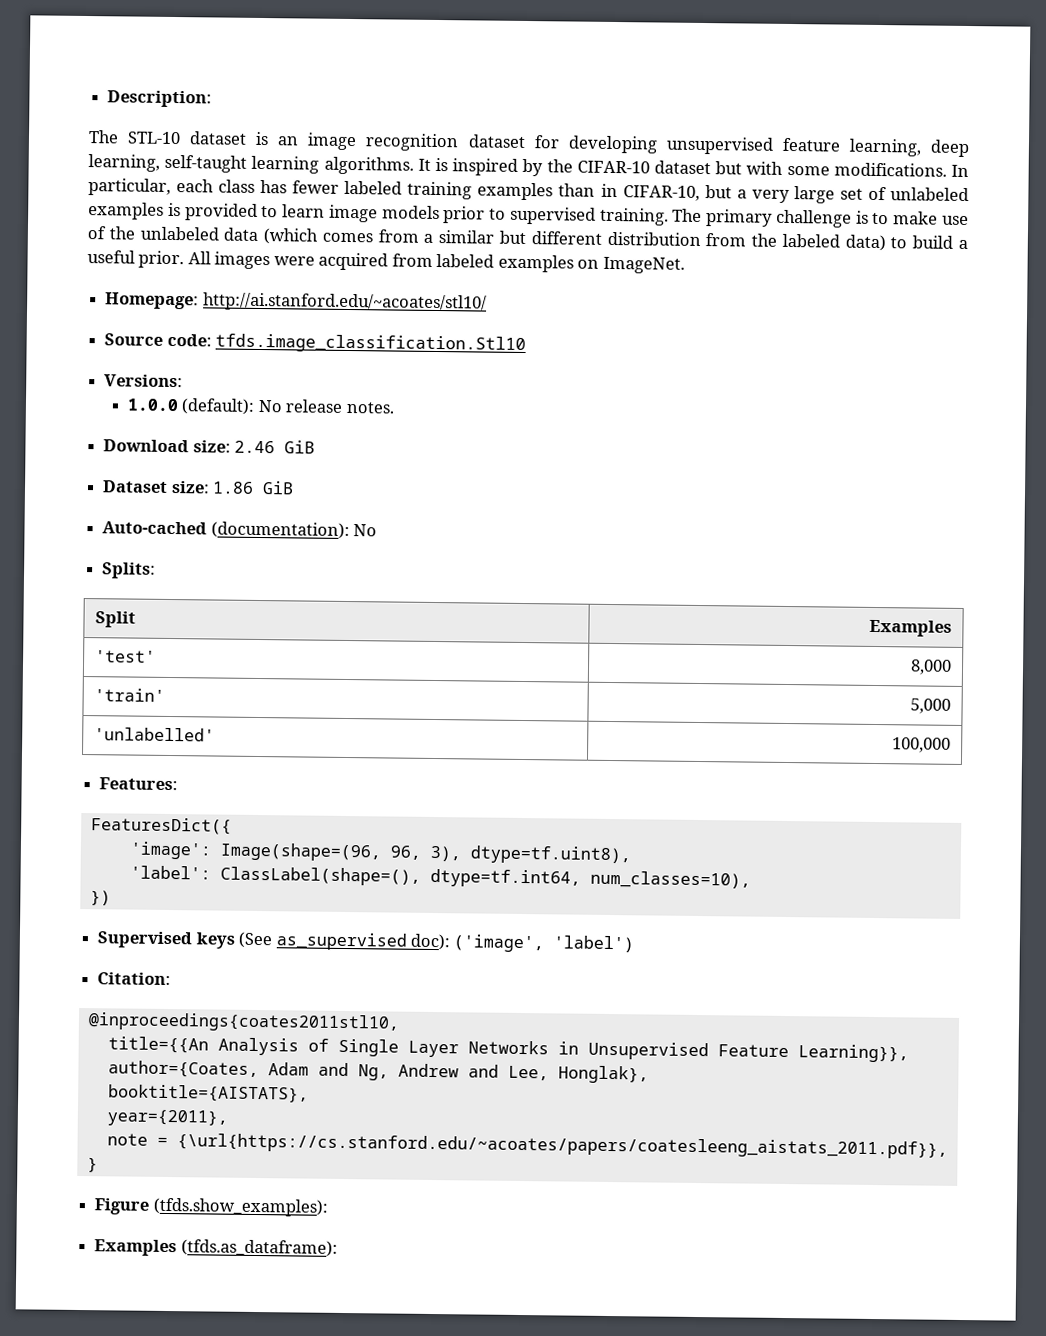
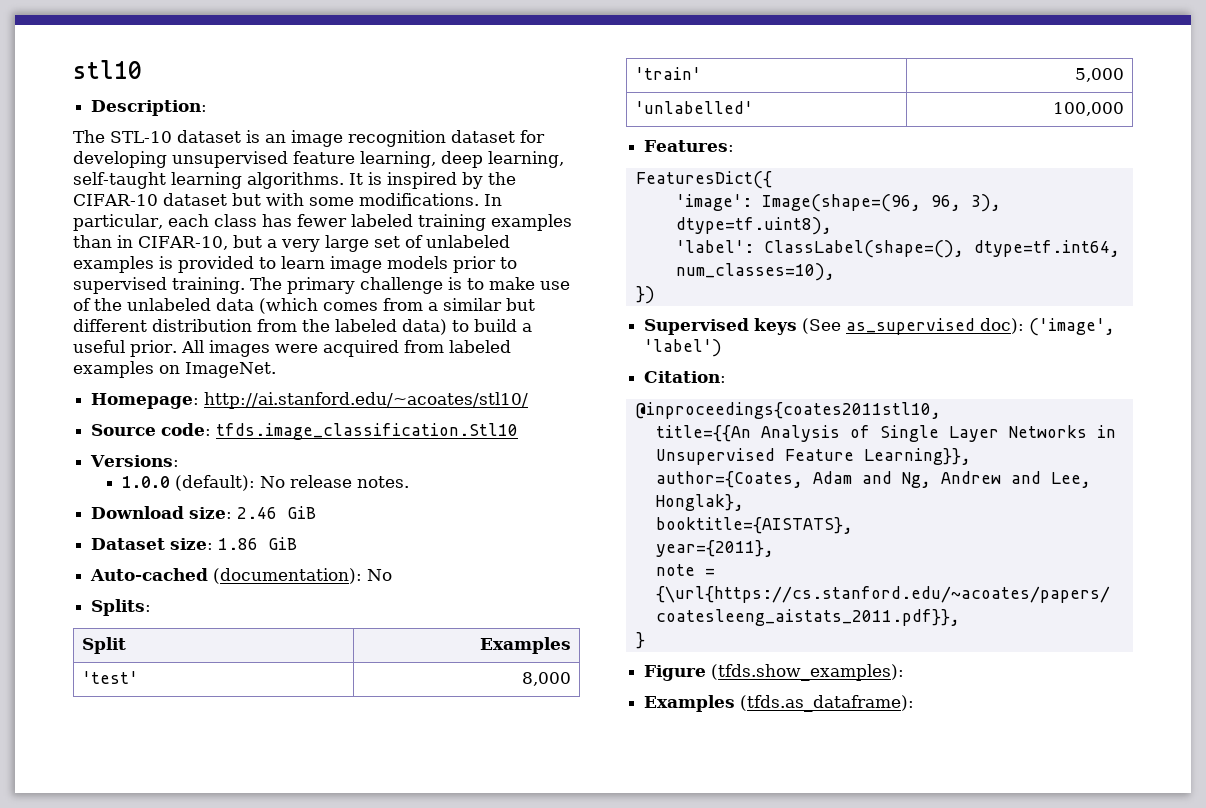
(107, 99) none -> [73,60,142,79] stl10 //

